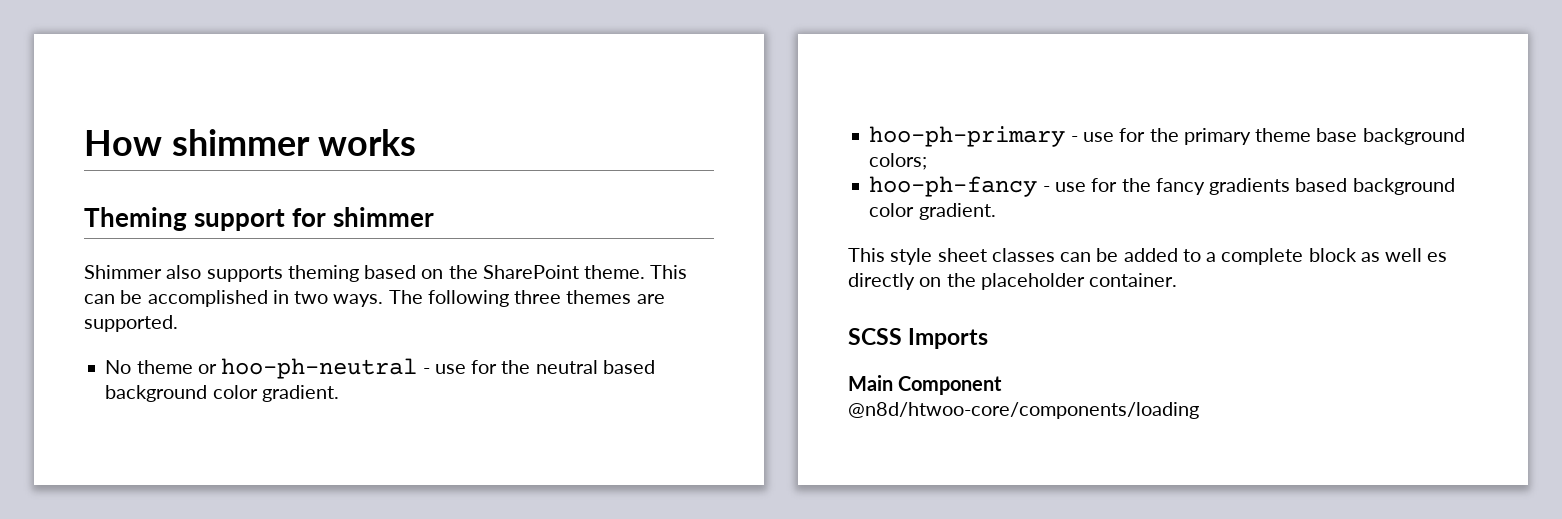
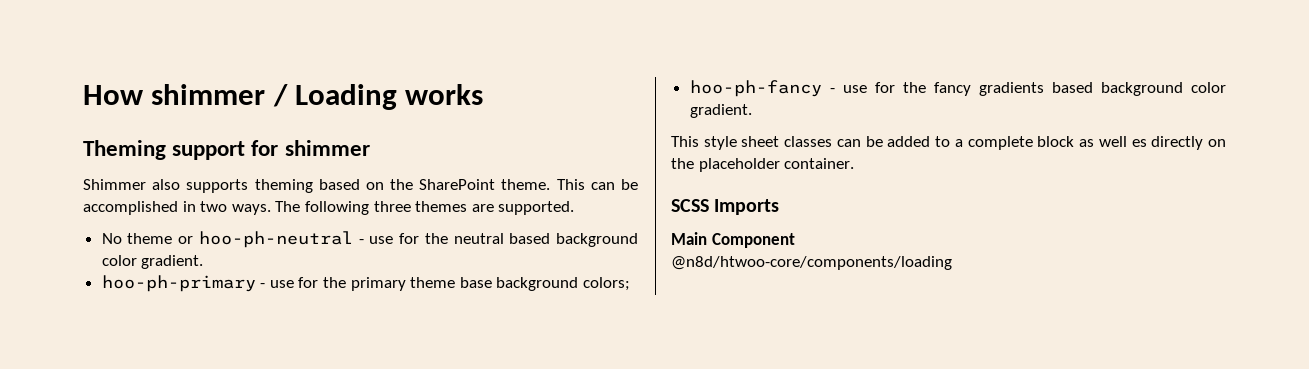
(310, 142) none -> [272,84,398,110] / Loading

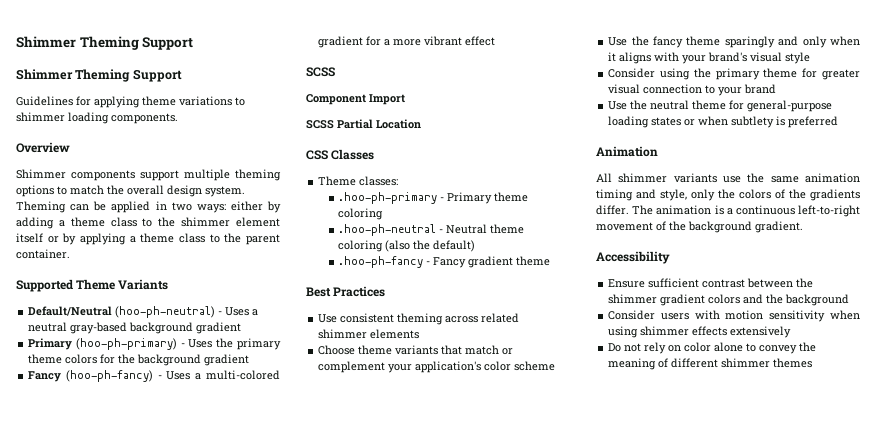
[83,84,484,110] [83,140,370,160] [83,179,638,193] [83,201,178,215] How shimmer / Loading works // Theming support for shimmer // Shimmer also supports theming based on the SharePoint theme. This can be accomplished -> [16,36,194,50] [16,69,182,82] [16,96,245,108] [16,112,178,124] [16,142,70,153] [16,169,281,181] [16,185,245,197] [16,201,151,213] Shimmer Theming Support // Shimmer Theming Support // Guidelines for applying theme variations to shimmer loading components. // Overview // Shimmer components support multiple theming options to match the overall design system. Theming can be applied
[231,201,575,215] [101,231,639,248] [101,255,204,269] [101,275,631,292] [689,80,1226,97] [689,104,752,118] [671,136,1226,150] [671,158,855,172] [671,199,780,215] [671,232,795,248] [671,256,952,270] ways. The following three themes are supported. // No theme or hoo-ph-neutral - use for the neutral based background color gradient. // hoo-ph-primary - use for the primary theme base background colors; // hoo-ph-fancy - use for the fancy gradients based background color gradient. // This style sheet classes can be added to a complete block as well es directly on the placeholder container. // SCSS Imports // Main Component // @n8d/htwoo-core/components/loading -> [196,201,281,213] [16,217,280,229] [16,233,280,245] [16,249,70,259] [16,279,169,292] [28,306,259,318] [28,322,242,334] [28,338,281,350] [28,354,250,366] [28,370,280,382] [318,36,496,48] [306,67,335,77] [306,94,405,105] [306,119,421,129] [306,149,375,160] [318,176,399,186] [338,192,529,204] [338,208,384,220] [338,224,525,236] [338,240,476,252] [338,256,551,268] [306,286,386,297] [318,313,520,325] [318,329,420,339] [318,345,514,355] [318,361,556,373] [608,36,860,48] [608,52,811,64] [608,68,860,80] [608,84,777,96] [608,100,833,112] [608,116,839,128] [596,146,658,157] [596,173,860,183] [596,189,860,201] [596,205,860,217] [596,221,803,233] [596,251,670,264] [608,278,814,288] [608,294,850,306] [608,310,860,322] [608,326,792,338] [608,342,817,354] [608,358,813,370] ways: either by adding a theme class to the shimmer element itself or by applying a theme class to the parent container. // Supported Theme Variants // Default/Neutral (hoo-ph-neutral) - Uses a neutral gray-based background gradient // Primary (hoo-ph-primary) - Uses the primary theme colors for the background gradient // Fancy (hoo-ph-fancy) - Uses a multi-colored gradient for a more vibrant effect // SCSS // Component Import // SCSS Partial Location // CSS Classes // Theme classes: // .hoo-ph-primary - Primary theme coloring // .hoo-ph-neutral - Neutral theme coloring (also the default) // .hoo-ph-fancy - Fancy gradient theme // Best Practices // Use consistent theming across related shimmer elements // Choose theme variants that match or complement your application's color scheme // Use the fancy theme sparingly and only when it aligns with your brand's visual style // Consider using the primary theme for greater visual connection to your brand // Use the neutral theme for general-purpose loading states or when subtlety is preferred // Animation // All shimmer variants use the same animation timing and style, only the colors of the gradients differ. The animation is a continuous left-to-right movement of the background gradient. // Accessibility // Ensure sufficient contrast between the shimmer gradient colors and the background // Consider users with motion sensitivity when using shimmer effects extensively // Do not rely on color alone to convey the meaning of different shimmer themes

